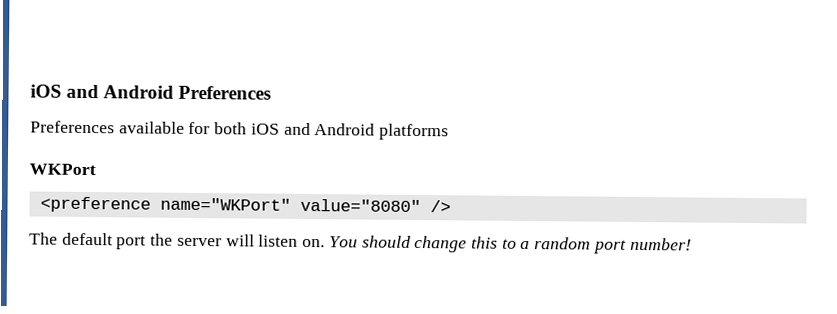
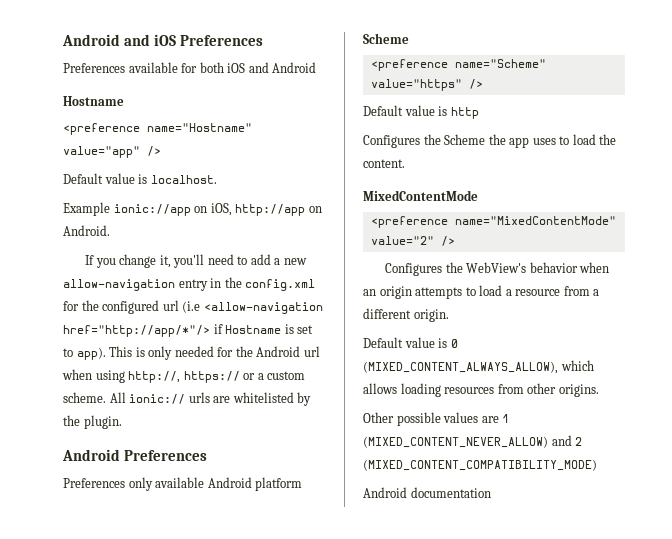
[30,84,175,99] iOS and Android -> [62,34,177,46] Android and iOS
[379,123,450,141] [29,163,96,176] [39,196,451,213] [29,232,692,254] platforms // WKPort // <preference name="WKPort" value="8080" /> // The default port the server will listen on. You should change this to a random port number! -> [63,96,124,106] [63,123,252,135] [63,146,161,158] [63,173,217,184] [63,202,322,216] [63,225,110,236] [85,254,307,268] [63,277,316,291] [63,300,323,314] [63,324,314,337] [63,346,320,360] [62,369,306,383] [63,392,312,406] [63,415,122,429] [62,449,208,461] [63,477,303,491] [363,33,409,44] [370,59,546,71] [370,79,483,91] [363,105,479,119] [363,134,617,148] [363,159,405,168] [363,190,478,201] [370,216,616,228] [370,236,455,246] [385,262,610,276] [363,285,600,299] [363,308,449,322] [363,337,458,348] [363,360,594,374] [363,383,599,397] [363,412,510,426] [363,435,583,448] [363,459,597,471] [363,487,491,498] // Hostname // <preference name="Hostname" value="app" /> // Default value is localhost. // Example ionic://app on iOS, http://app on Android. // If you change it, you'll need to add a new allow-navigation entry in the config.xml for the configured url (i.e <allow-navigation href="http://app/*"/> if Hostname is set to app). This is only needed for the Android url when using http://, https:// or a custom scheme. All ionic:// urls are whitelisted by the plugin. // Android Preferences // Preferences only available Android platform // Scheme // <preference name="Scheme" value="https" /> // Default value is http // Configures the Scheme the app uses to load the content. // MixedContentMode // <preference name="MixedContentMode" value="2" /> // Configures the WebView's behavior when an origin attempts to load a resource from a different origin. // Default value is 0 (MIXED_CONTENT_ALWAYS_ALLOW), which allows loading resources from other origins. // Other possible values are 1 (MIXED_CONTENT_NEVER_ALLOW) and 2 (MIXED_CONTENT_COMPATIBILITY_MODE) // Android documentation

